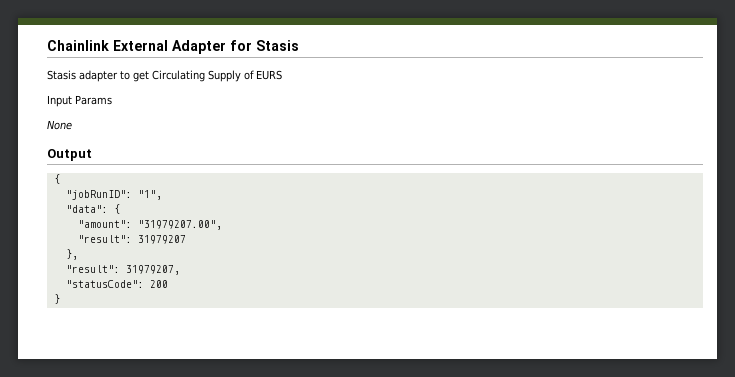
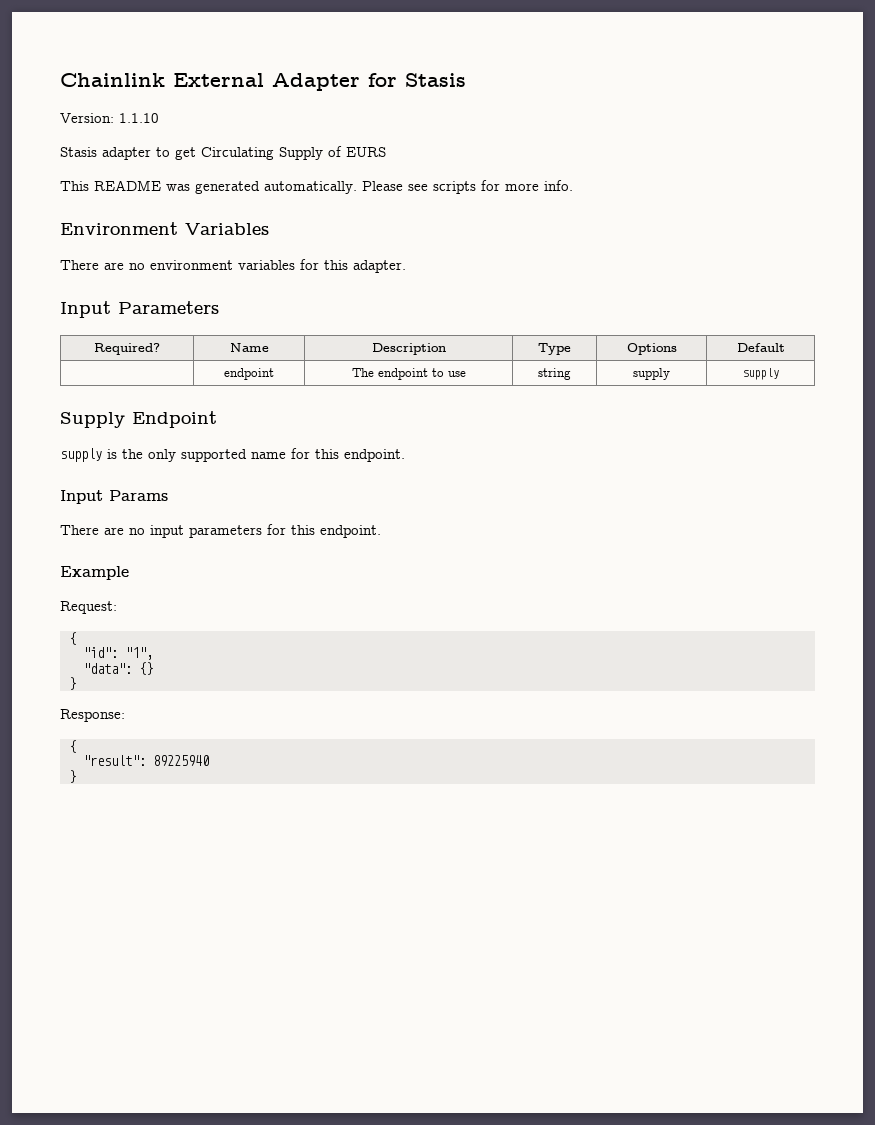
(299, 45) none -> [60,113,159,123] // Version: 1.1.10
[47,95,112,107] [47,120,72,130] [47,149,92,161] [53,174,60,184] [65,190,132,200] Input Params // None // Output // { // "jobRunID": -> [60,180,573,194] [60,222,269,235] [60,259,406,273] [60,301,219,318] [94,343,160,355] [229,343,269,352] [371,343,446,355] [538,343,571,355] [626,343,677,355] [736,343,785,352] [224,368,274,380] [351,368,466,380] [538,368,571,380] [633,368,670,380] [742,368,779,380] [60,411,217,428] [60,448,405,462] [60,490,168,504] [60,524,381,538] [60,566,129,580] [60,601,117,614] [68,632,76,645] [82,647,118,658] This README was generated automatically. Please see scripts for more info. // Environment Variables // There are no environment variables for this adapter. // Input Parameters // Required? | Name | Description | Type | Options | Default // | endpoint | The endpoint to use | string | supply | supply // Supply Endpoint // supply is the only supported name for this endpoint. // Input Params // There are no input parameters for this endpoint. // Example // Request: // { // "id":
[113,204,120,214] [77,220,222,230] [77,235,186,244] [65,249,78,260] [65,265,180,275] [65,280,168,288] { // "amount": "31979207.00", // "result": 31979207 // }, // "result": 31979207, // "statusCode": 200 -> [138,662,153,675] [68,677,76,690] [60,709,125,722] [68,740,76,753] [82,755,209,766] {} // } // Response: // { // "result": 89225940

